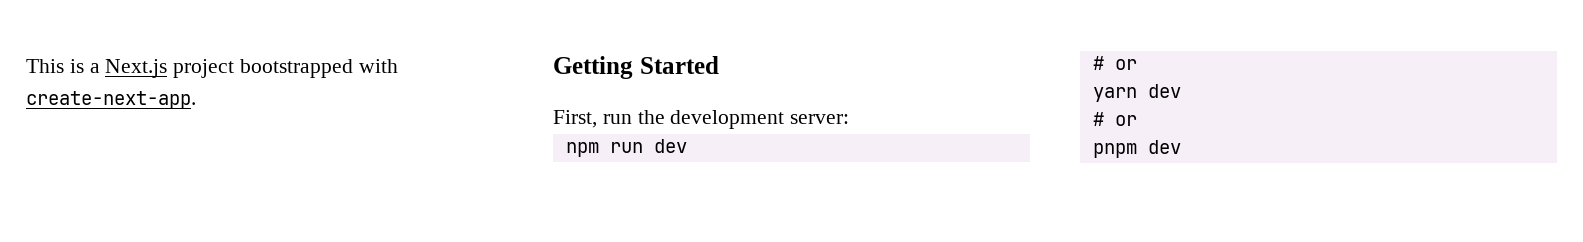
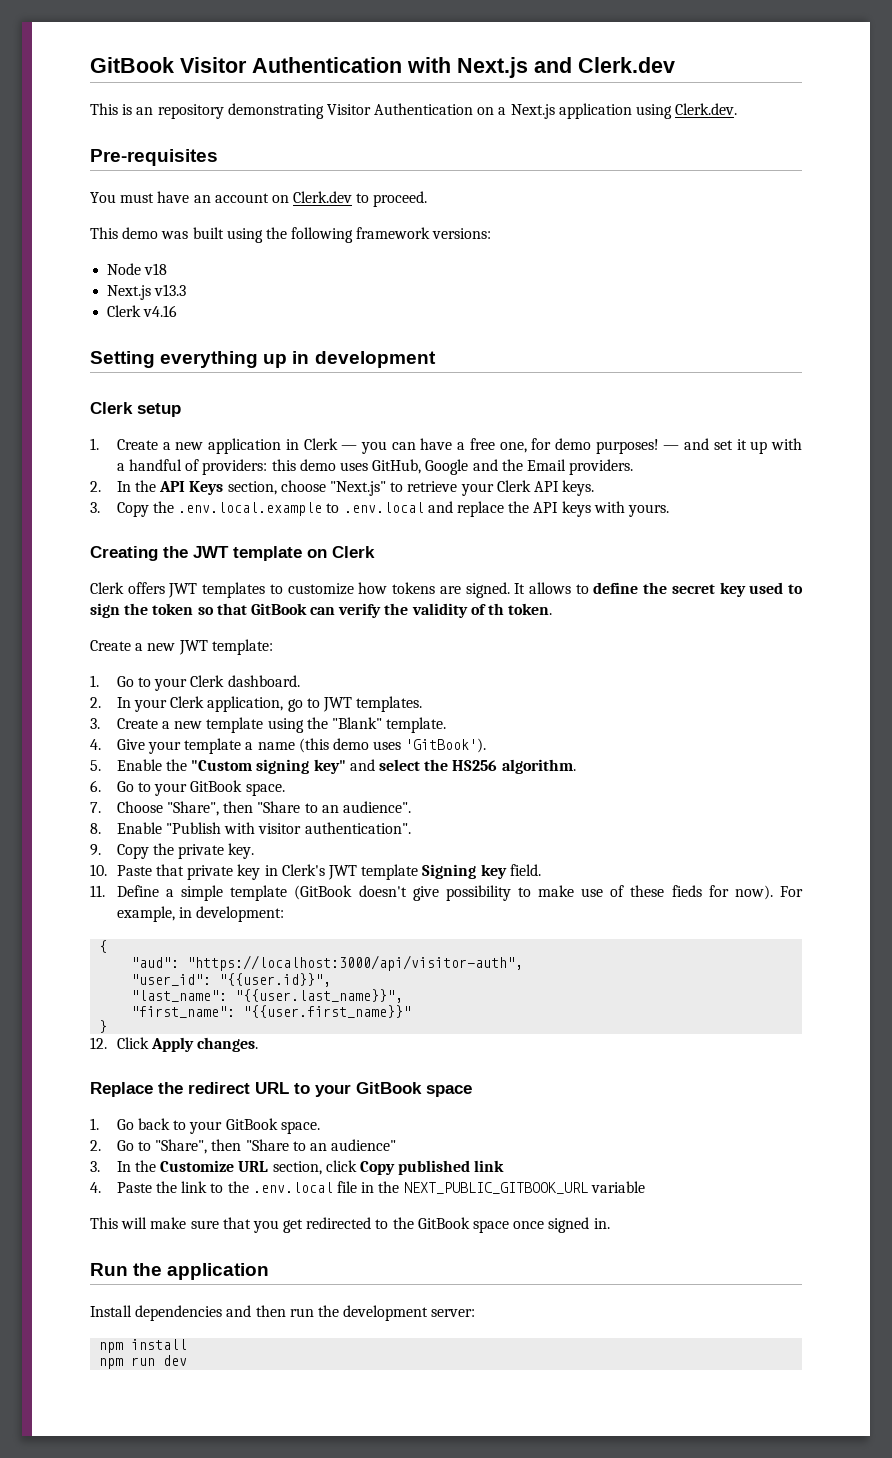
[26,59,398,78] [26,91,196,109] [553,56,719,79] [553,110,597,128] This is a Next.js project bootstrapped with create-next-app. // Getting Started // First, -> [90,57,675,78] [90,103,738,119] [90,149,218,166] [90,191,428,207] [90,227,492,243] [107,263,168,275] [107,284,187,300] [107,305,178,317] [90,351,436,368] [90,402,181,417] [90,438,802,454] [116,459,634,475] [90,480,595,496] [90,501,669,517] [90,546,375,561] [90,582,803,598] [90,603,553,618] [90,639,273,655] [90,675,300,691] [90,696,423,712] [90,717,447,733] [90,738,487,754] [90,759,576,774] [90,780,285,796] [90,801,412,816] [90,822,411,834] [90,843,255,859] [90,864,541,880] [90,885,803,901] [116,906,285,922] [99,940,108,953] [131,955,524,971] [131,973,332,987] [131,989,404,1003] [131,1005,412,1018] [99,1020,108,1033] [90,1037,259,1052] [90,1082,472,1097] [90,1118,320,1134] [90,1139,397,1154] [90,1160,505,1175] [90,1181,645,1194] [90,1217,610,1233] [90,1263,270,1280] [90,1305,286,1321] GitBook Visitor Authentication with Next.js and Clerk.dev // This is an repository demonstrating Visitor Authentication on a Next.js application using Clerk.dev. // Pre-requisites // You must have an account on Clerk.dev to proceed. // This demo was built using the following framework versions: // Node v18 // Next.js v13.3 // Clerk v4.16 // Setting everything up in development // Clerk setup // 1. Create a new application in Clerk — you can have a free one, for demo purposes! — and set it up with a handful of providers: this demo uses GitHub, Google and the Email providers. // 2. In the API Keys section, choose "Next.js" to retrieve your Clerk API keys. // 3. Copy the .env.local.example to .env.local and replace the API keys with yours. // Creating the JWT template on Clerk // Clerk offers JWT templates to customize how tokens are signed. It allows to define the secret key used to sign the token so that GitBook can verify the validity of th token. // Create a new JWT template: // 1. Go to your Clerk dashboard. // 2. In your Clerk application, go to JWT templates. // 3. Create a new template using the "Blank" template. // 4. Give your template a name (this demo uses 'GitBook'). // 5. Enable the "Custom signing key" and select the HS256 algorithm. // 6. Go to your GitBook space. // 7. Choose "Share", then "Share to an audience". // 8. Enable "Publish with visitor authentication". // 9. Copy the private key. // 10. Paste that private key in Clerk's JWT template Signing key field. // 11. Define a simple template (GitBook doesn't give possibility to make use of these fieds for now). For example, in development: // { // "aud": "https://localhost:3000/api/visitor-auth", // "user_id": "{{user.id}}", // "last_name": "{{user.last_name}}", // "first_name": "{{user.first_name}}" // } // 12. Click Apply changes. // Replace the redirect URL to your GitBook space // 1. Go back to your GitBook space. // 2. Go to "Share", then "Share to an audience" // 3. In the Customize URL section, click Copy published link // 4. Paste the link to the .env.local file in the NEXT_PUBLIC_GITBOOK_URL variable // This will make sure that you get redirected to the GitBook space once signed in. // Run the application // Install dependencies and then
(850, 119) none -> [99,1339,188,1353] // npm install
[1092,56,1137,70] [1092,84,1181,102] [1092,112,1137,126] [1092,140,1181,158] // # or // yarn dev // # or // pnpm dev -> (188, 1360) none

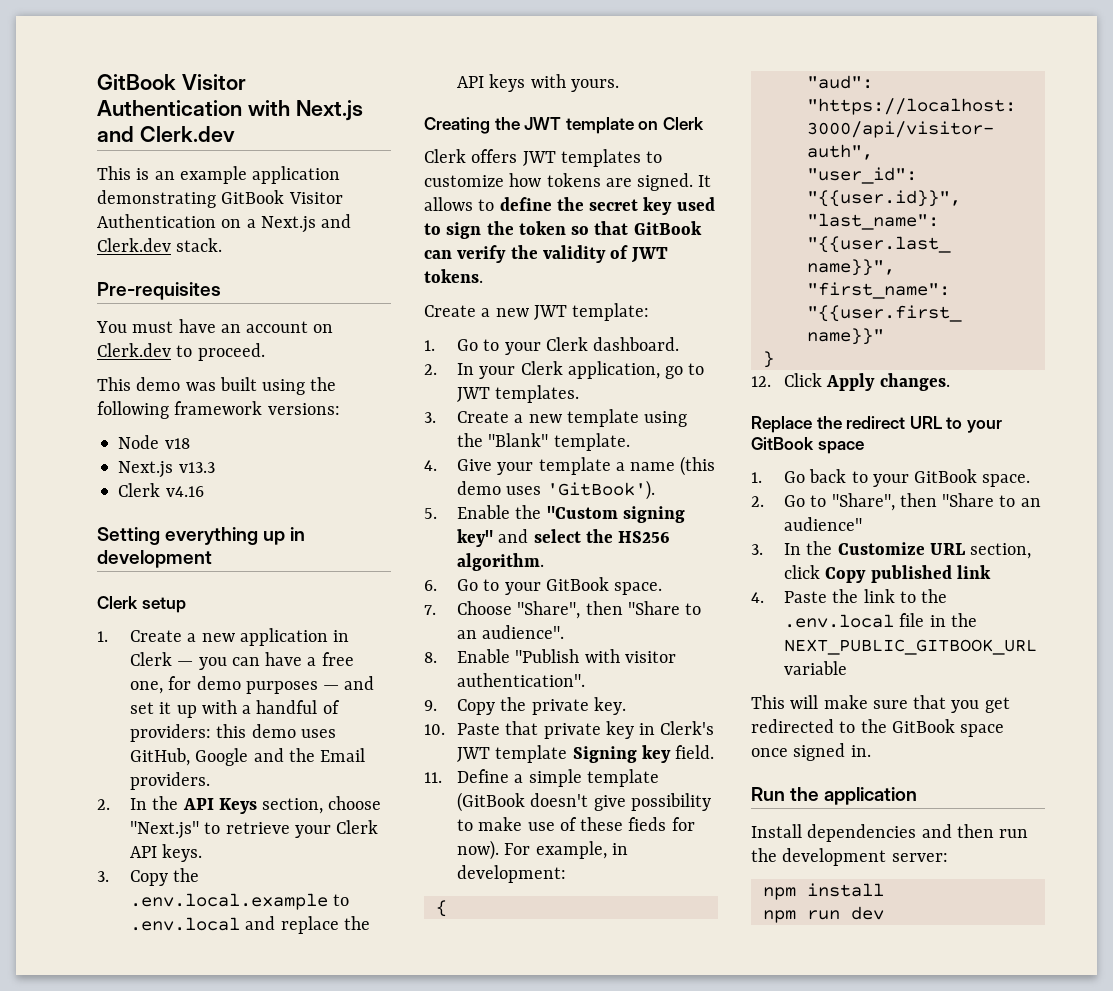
[157,103,324,119] repository demonstrating -> [179,166,341,184] [97,190,285,208] example application demonstrating GitBook
[558,103,738,119] application using Clerk.dev. -> [321,214,352,228] [97,238,223,252] and Clerk.dev stack.
[595,439,659,454] purposes! -> [245,681,318,694] purposes
[488,603,553,615] th token. -> [631,247,669,263] [424,269,483,283] JWT tokens.

